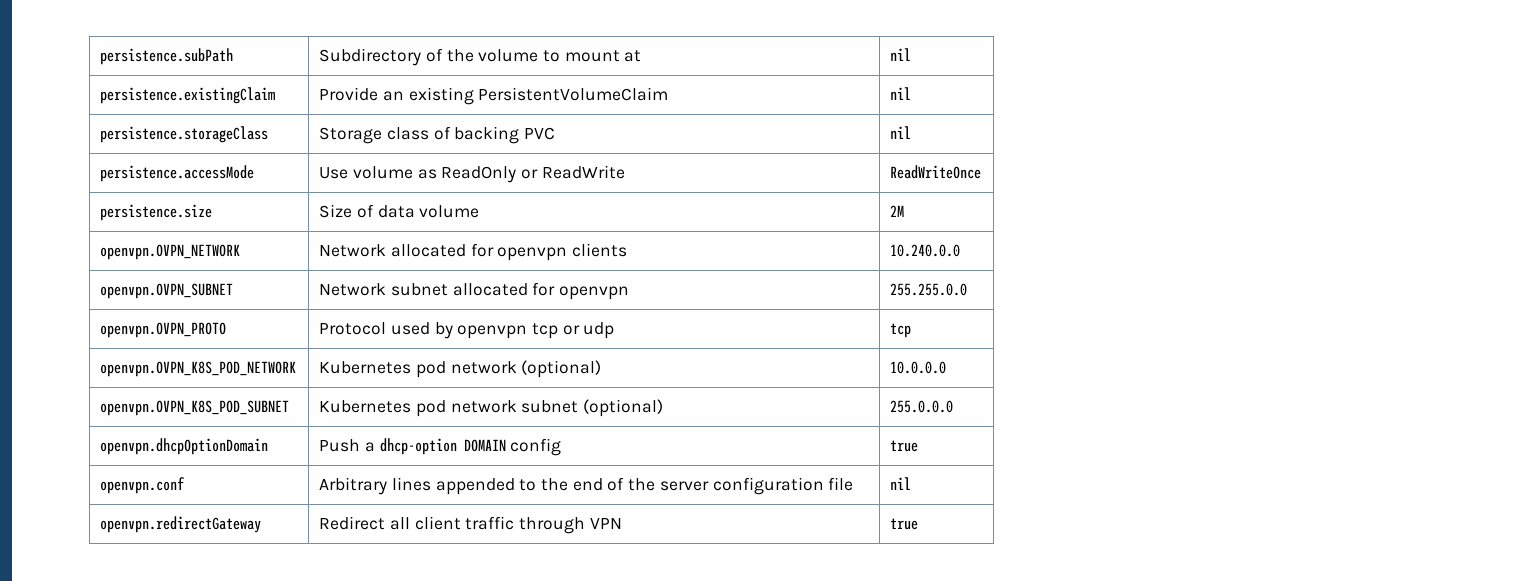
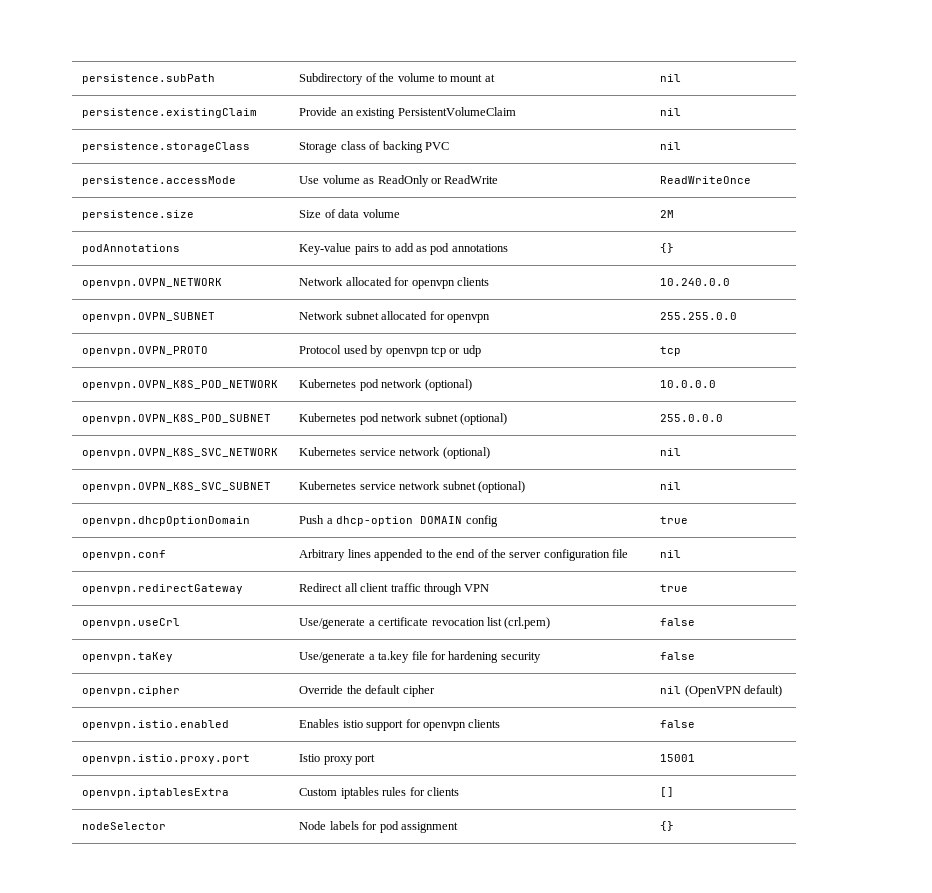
(905, 211) none -> [82,244,181,254] [299,243,508,255] [660,243,675,253] // podAnnotations | Key-value pairs to add as pod annotations | {}
(954, 406) none -> [82,448,279,458] [299,447,490,459] [660,448,682,456] [82,482,272,492] [299,481,525,493] [660,482,682,490] // openvpn.OVPN_K8S_SVC_NETWORK | Kubernetes service network (optional) | nil // openvpn.OVPN_K8S_SVC_SUBNET | Kubernetes service network subnet (optional) | nil
(919, 524) none -> [82,618,181,628] [299,617,551,629] [660,618,696,626] [82,652,174,662] [299,651,541,663] [660,652,696,660] [82,686,181,696] [299,685,435,697] [660,685,783,697] [82,720,230,730] [299,719,501,731] [660,720,696,728] [82,754,251,764] [299,754,376,765] [660,754,696,762] [82,788,230,798] [299,787,459,799] [660,787,675,797] [82,822,167,830] [299,821,458,833] [660,821,675,831] // openvpn.useCrl | Use/generate a certificate revocation list (crl.pem) | false // openvpn.taKey | Use/generate a ta.key file for hardening security | false // openvpn.cipher | Override the default cipher | nil (OpenVPN default) // openvpn.istio.enabled | Enables istio support for openvpn clients | false // openvpn.istio.proxy.port | Istio proxy port | 15001 // openvpn.iptablesExtra | Custom iptables rules for clients | [] // nodeSelector | Node labels for pod assignment | {}

